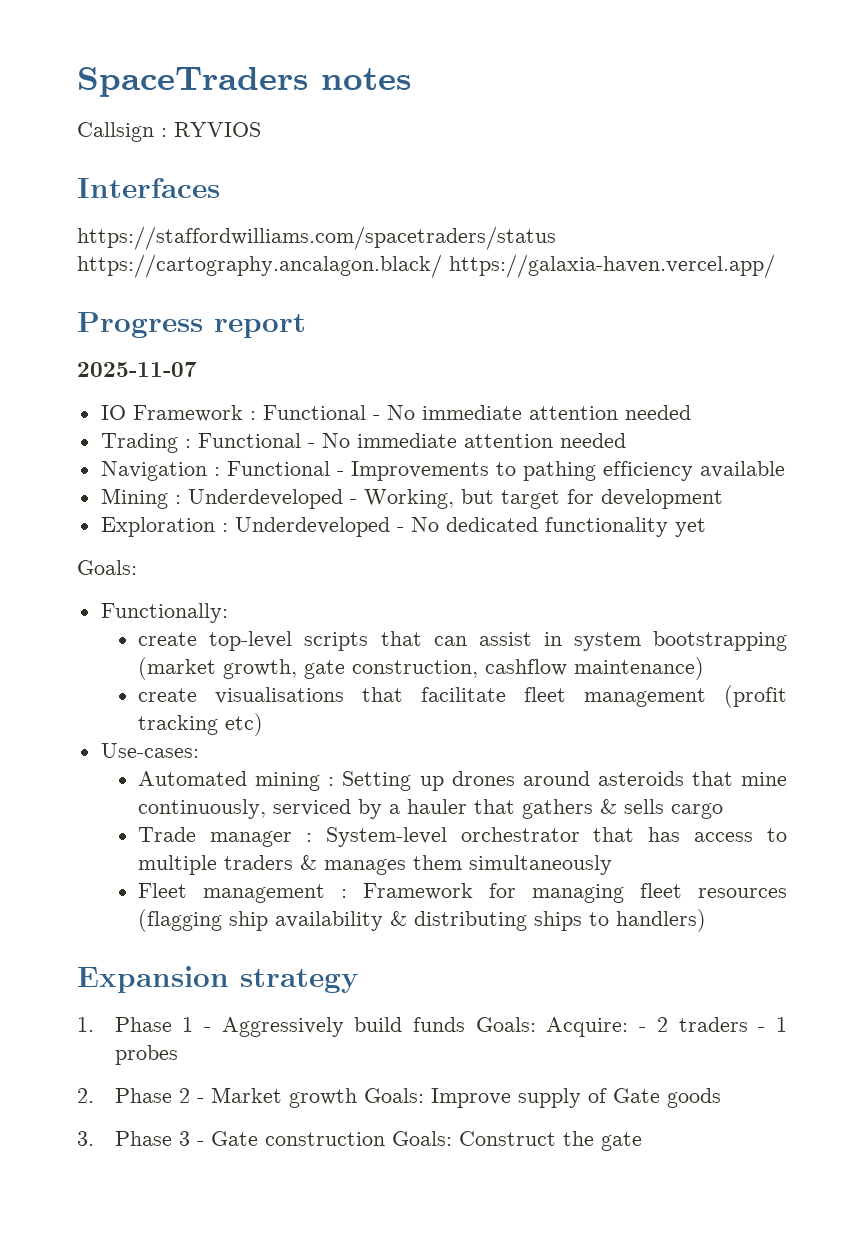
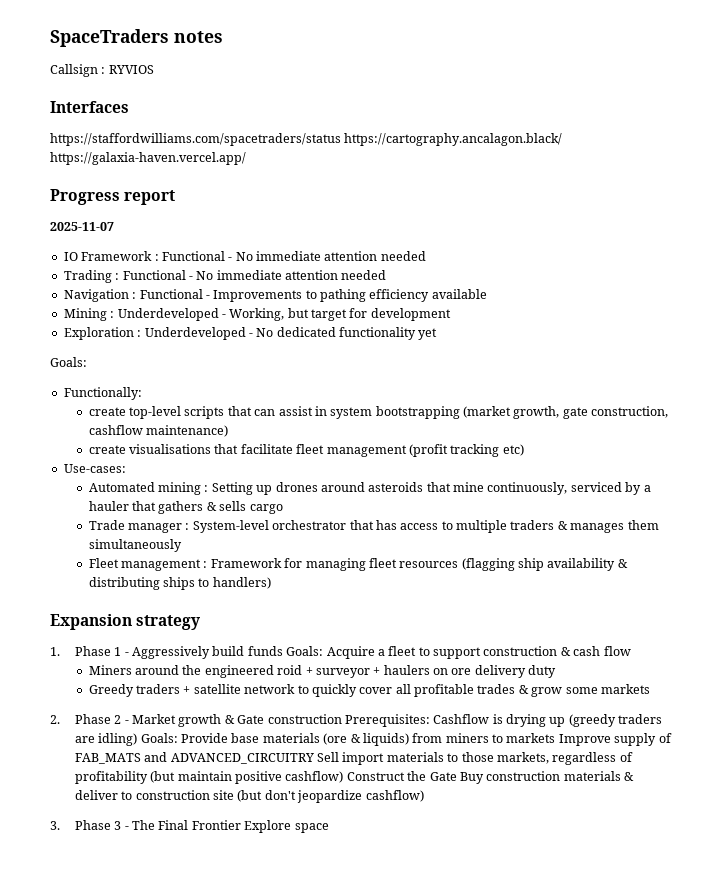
[546,1017,788,1037] [114,1045,178,1065] Acquire: - 2 traders - 1 probes -> [326,646,631,659] [88,665,557,678] [88,684,650,697] Acquire a fleet to support construction & cash flow // Miners around the engineered roid + surveyor + haulers on ore delivery duty // Greedy traders + satellite network to quickly cover all profitable trades & grow some markets
[363,1088,721,1108] [77,1131,642,1151] Goals: Improve supply of Gate goods // 3. Phase 3 - Gate construction Goals: Construct the gate -> [224,714,663,727] [74,733,672,746] [74,752,633,765] [74,771,634,784] [74,790,424,803] [50,820,329,833] & Gate construction Prerequisites: Cashflow is drying up (greedy traders are idling) Goals: Provide base materials (ore & liquids) from miners to markets Improve supply of FAB_MATS and ADVANCED_CIRCUITRY Sell import materials to those markets, regardless of profitability (but maintain positive cashflow) Construct the Gate Buy construction materials & deliver to construction site (but don't jeopardize cashflow) // 3. Phase 3 - The Final Frontier Explore space

